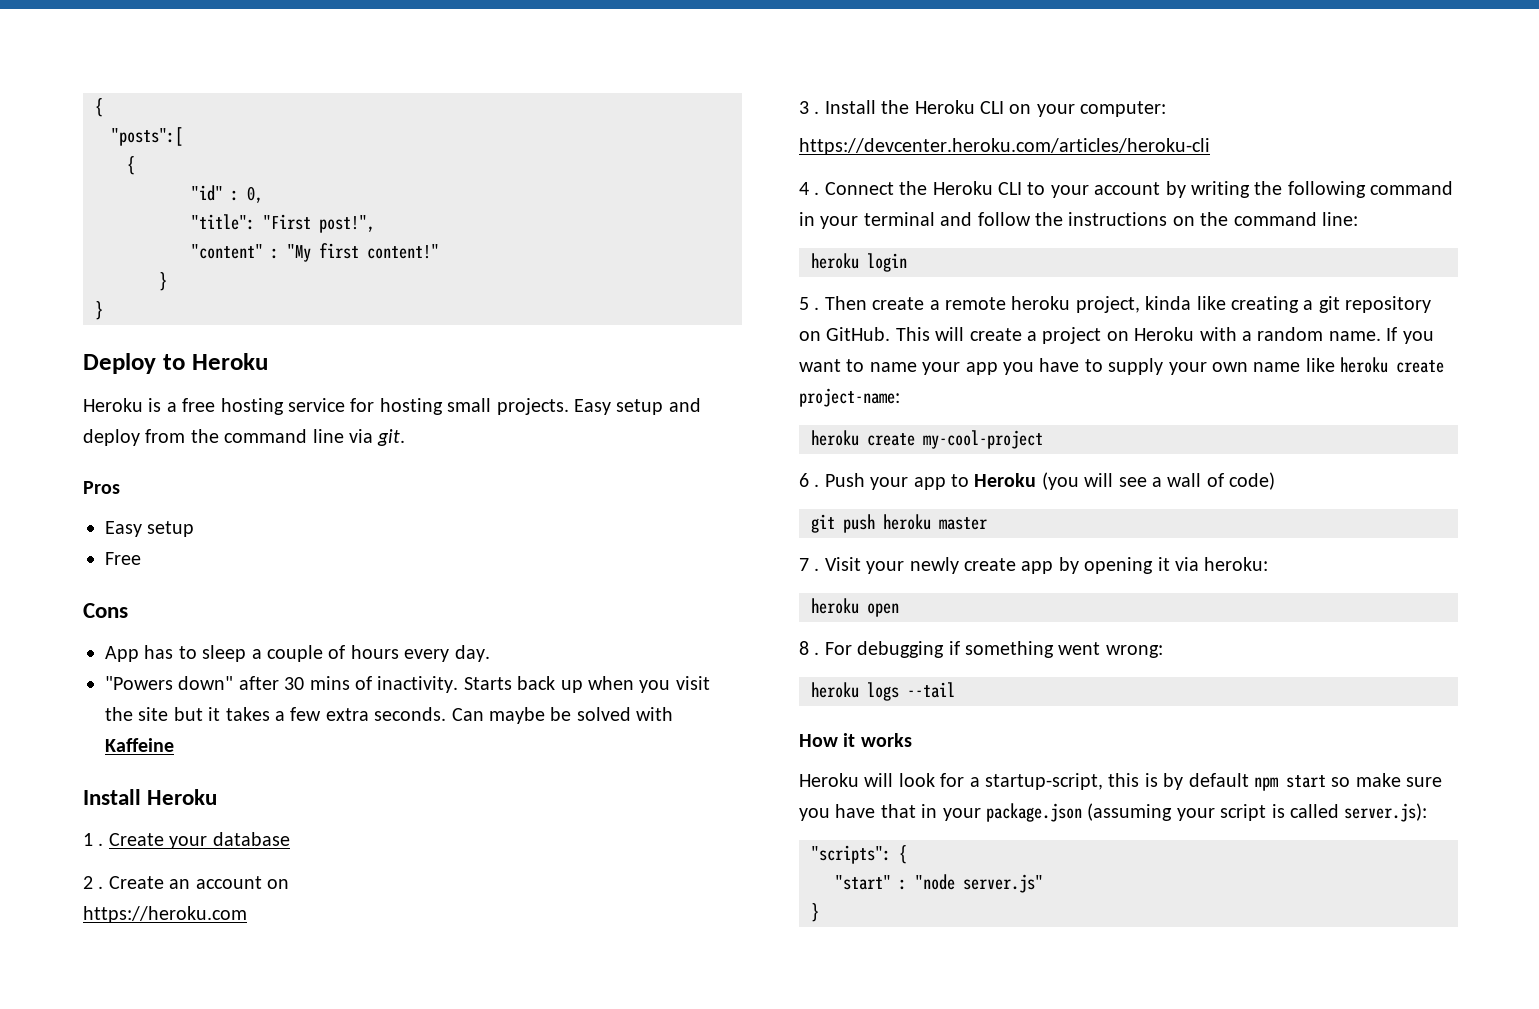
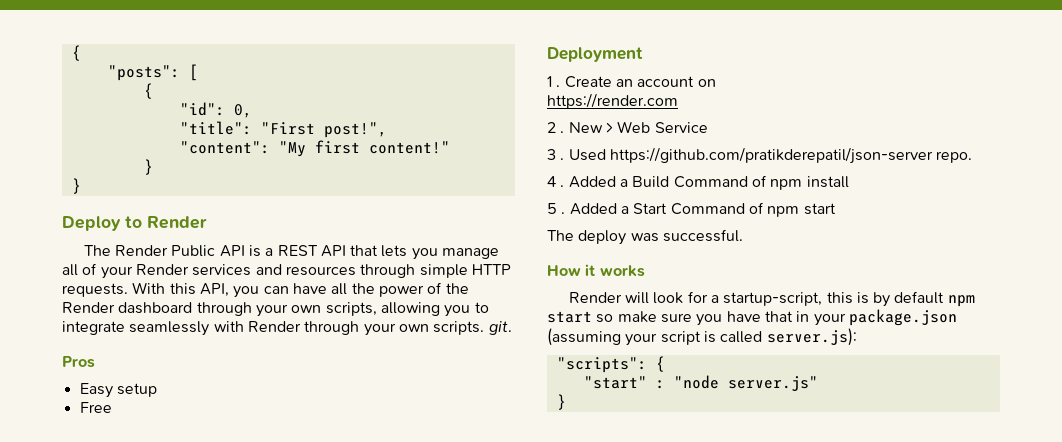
[95,98,103,117] [111,127,183,146] [127,156,135,175] [191,185,239,201] { // "posts":[ // { // "id" : -> [71,45,81,61] [107,64,198,81] [143,83,153,99] [179,102,225,116] { // "posts": [ // { // "id":
[191,244,279,259] "content" : -> [179,141,270,154] "content":
[191,353,268,370] [83,398,701,415] [83,429,373,446] Heroku // Heroku is a free hosting service for hosting small projects. Easy setup and deploy from the command line via -> [147,216,207,229] [83,245,500,260] [62,263,511,279] [62,282,469,298] [62,302,489,317] [62,321,485,336] Render // The Render Public API is a REST API that lets you manage all of your Render services and resources through simple HTTP requests. With this API, you can have all the power of the Render dashboard through your own scripts, allowing you to integrate seamlessly with Render through your own scripts.
[83,603,128,618] [105,645,490,662] [105,676,710,693] [105,707,674,724] [105,738,174,752] [83,789,218,805] [83,832,290,849] [83,876,289,889] [83,906,247,923] [799,100,1167,117] [799,138,1210,155] [799,181,1454,198] [799,212,1358,229] [811,253,907,272] [799,296,1432,313] [799,327,1434,344] [799,357,1445,375] [799,388,900,407] [811,430,1043,449] [799,472,1276,490] [811,514,987,533] [799,557,1269,574] [811,598,899,617] [799,641,1163,658] [811,682,955,701] Cons // App has to sleep a couple of hours every day. // "Powers down" after 30 mins of inactivity. Starts back up when you visit the site but it takes a few extra seconds. Can maybe be solved with Kaffeine // Install Heroku // 1 . Create your database // 2 . Create an account on // https://heroku.com // 3 . Install the Heroku CLI on your computer: // https://devcenter.heroku.com/articles/heroku-cli // 4 . Connect the Heroku CLI to your account by writing the following command in your terminal and follow the instructions on the command line: // heroku login // 5 . Then create a remote heroku project, kinda like creating a git repository on GitHub. This will create a project on Heroku with a random name. If you want to name your app you have to supply your own name like heroku create project-name: // heroku create my-cool-project // 6 . Push your app to Heroku (you will see a wall of code) // git push heroku master // 7 . Visit your newly create app by opening it via heroku: // heroku open // 8 . For debugging if something went wrong: // heroku logs --tail -> [547,47,643,62] [547,76,716,88] [547,93,678,109] [547,121,708,133] [547,147,973,164] [547,175,849,190] [547,202,836,217] [547,229,743,245] Deployment // 1 . Create an account on // https://render.com // 2 . New > Web Service // 3 . Used https://github.com/pratikderepatil/json-server repo. // 4 . Added a Build Command of npm install // 5 . Added a Start Command of npm start // The deploy was successful.
[799,773,859,787] Heroku -> [568,292,622,303] Render

